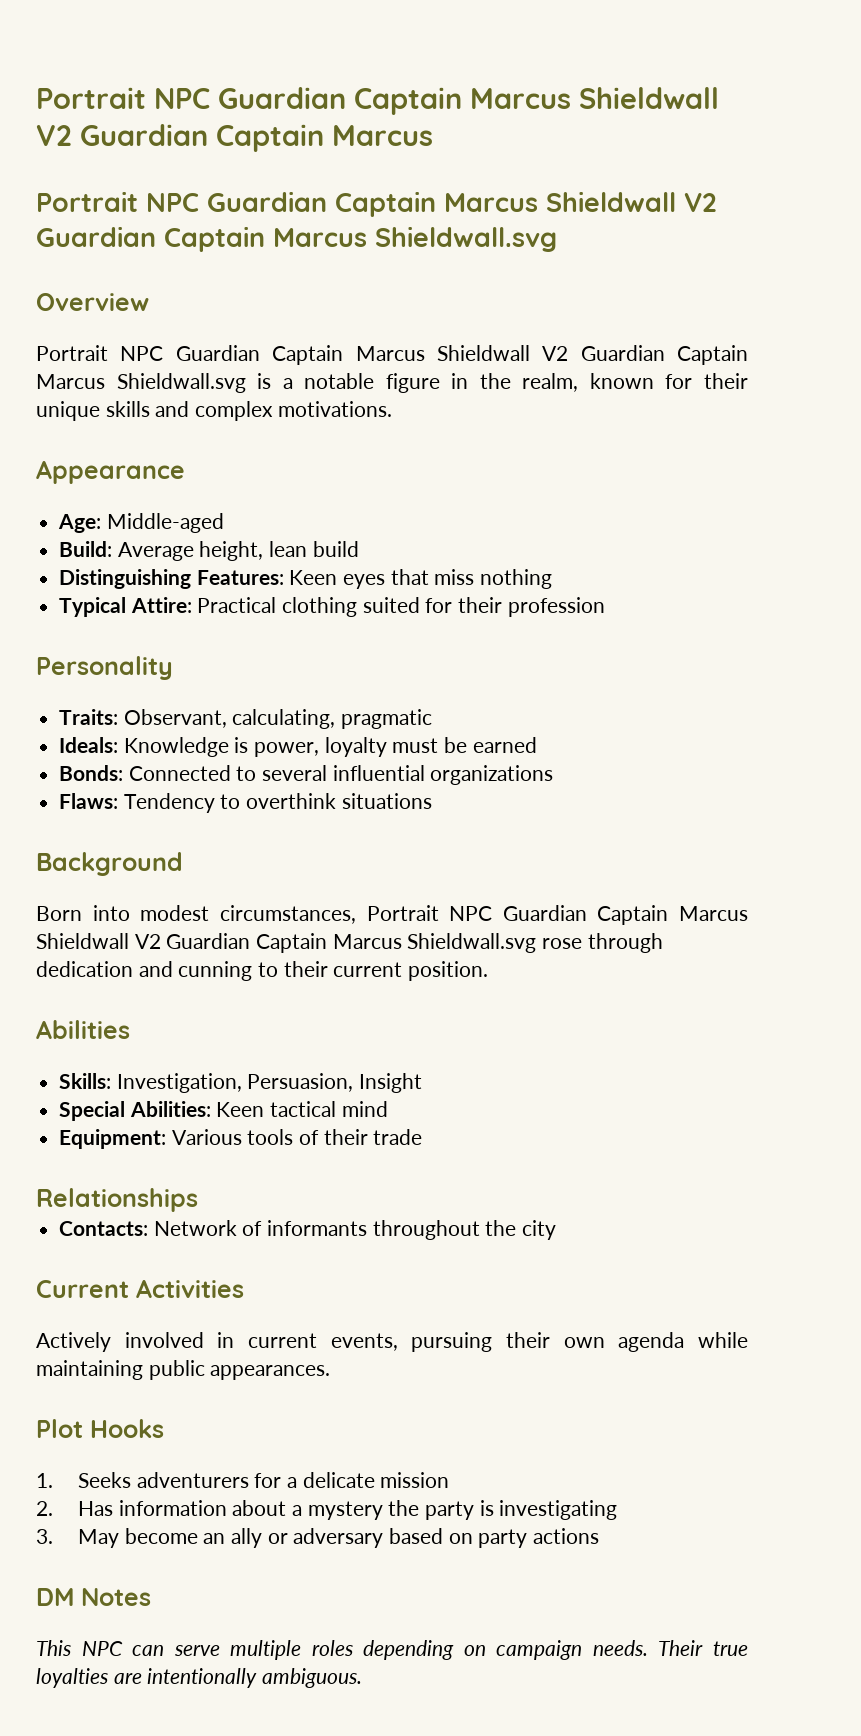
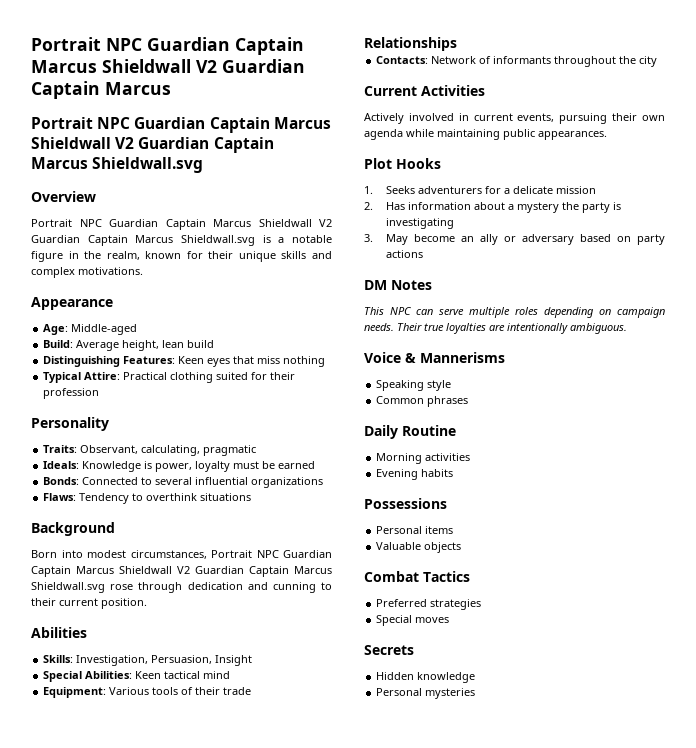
(363, 1678) none -> [364,352,505,363] [376,380,452,391] [376,396,469,407] [364,425,456,439] [376,453,471,464] [376,469,454,480] [364,498,447,509] [376,526,454,534] [376,542,462,553] [364,571,470,582] [376,599,482,610] [376,615,450,626] [364,645,414,655] [376,672,476,683] [376,688,476,699] // Voice & Mannerisms // Speaking style // Common phrases // Daily Routine // Morning activities // Evening habits // Possessions // Personal items // Valuable objects // Combat Tactics // Preferred strategies // Special moves // Secrets // Hidden knowledge // Personal mysteries

